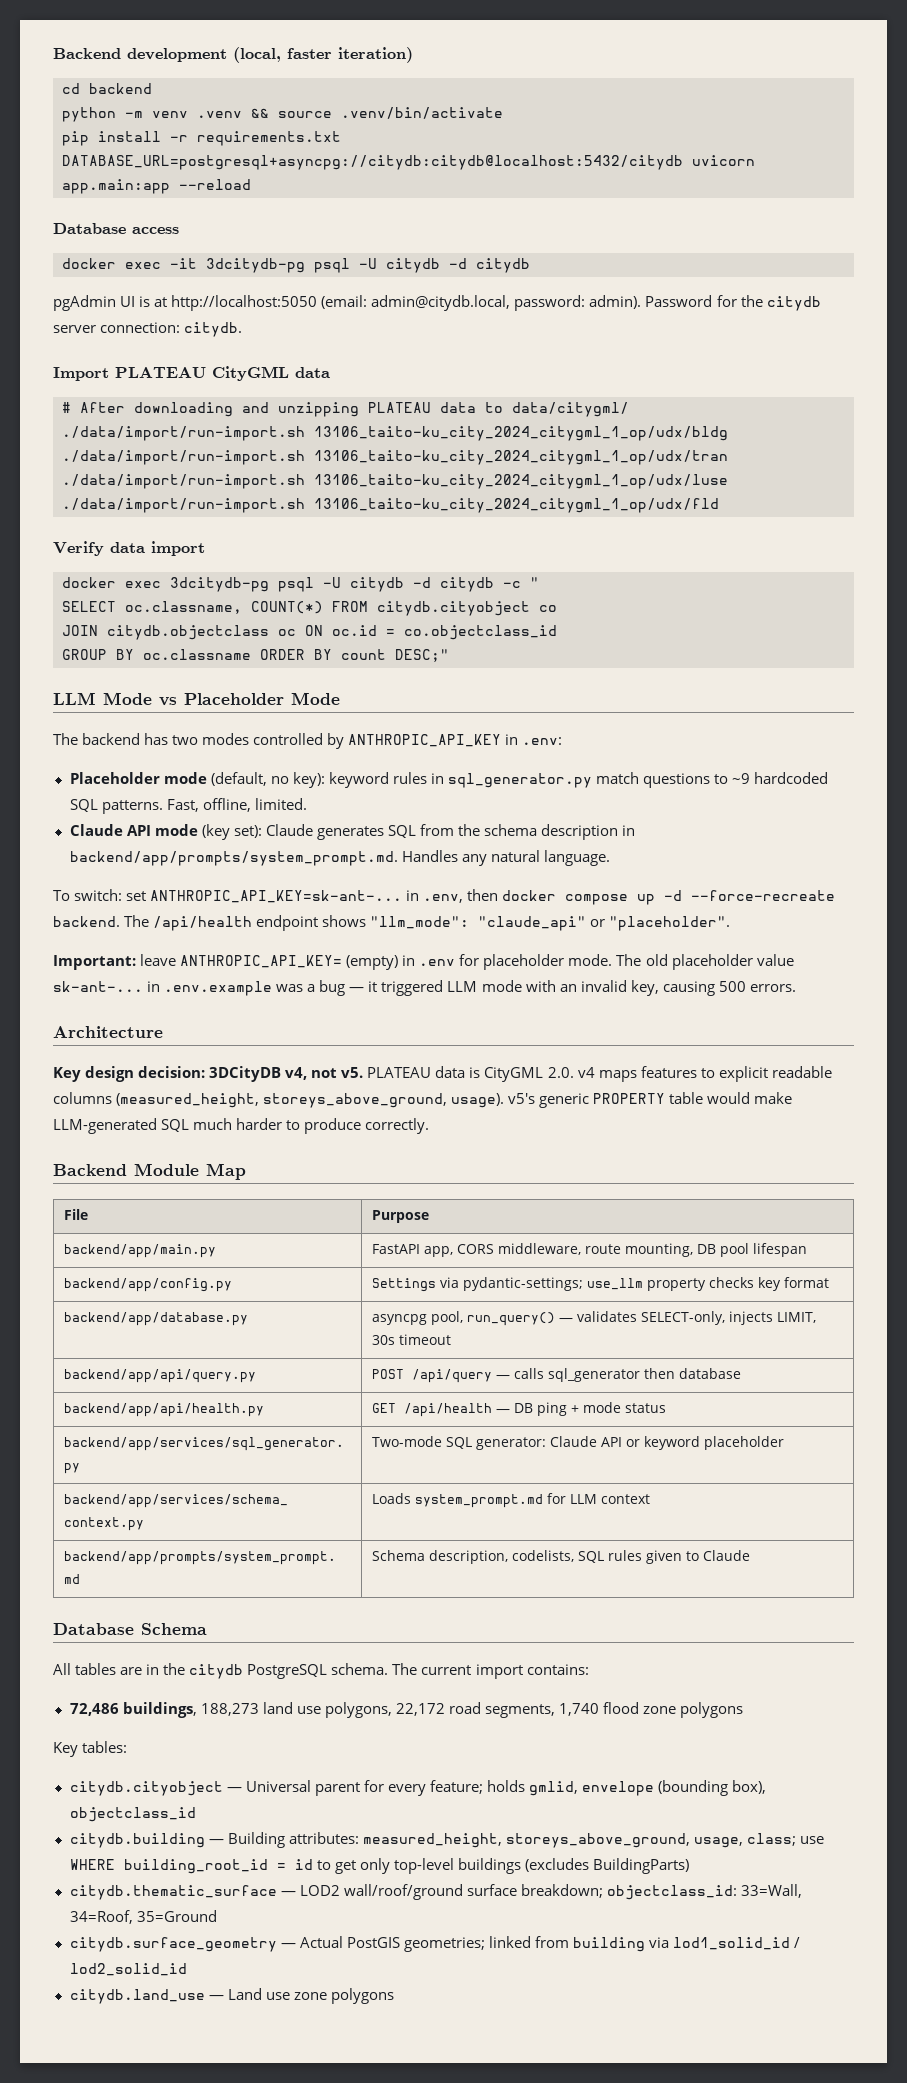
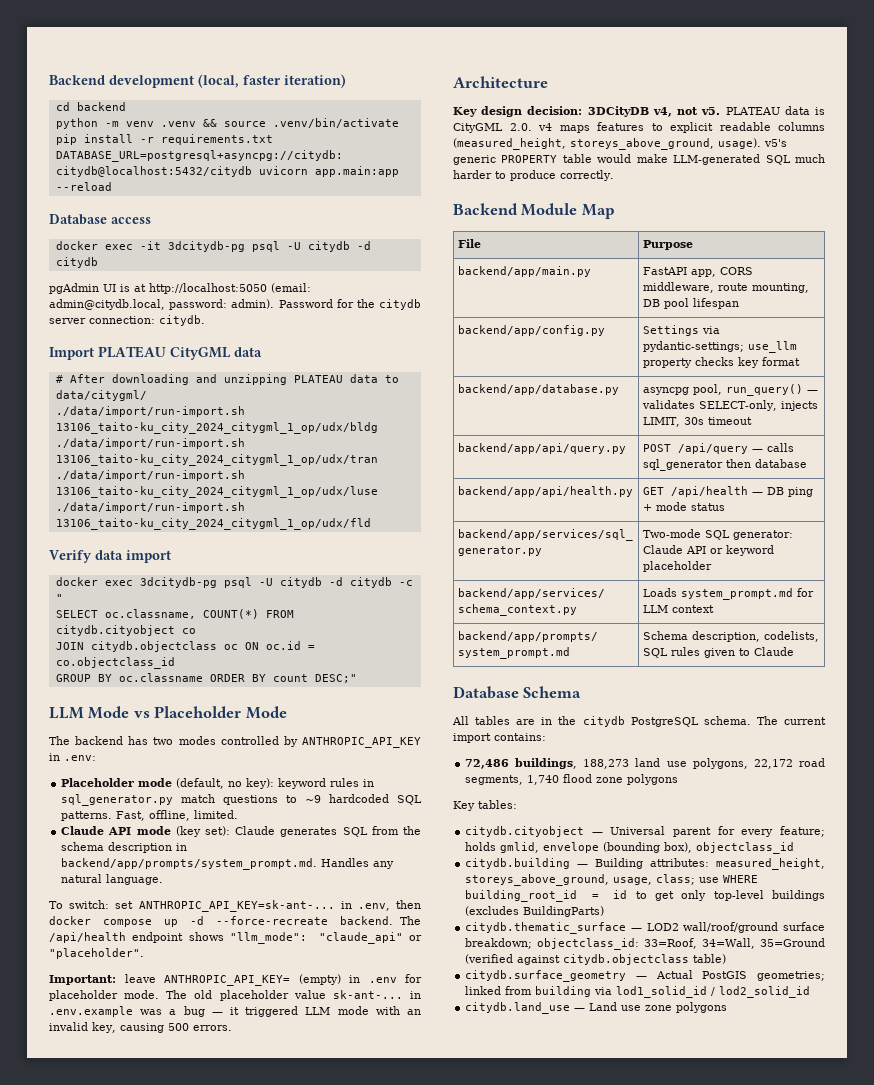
[740,1884,802,1898] [69,1910,133,1924] 33=Wall, 34=Roof, -> [644,938,756,949] 33=Roof, 34=Wall,
(217, 1916) none -> [465,954,727,965] (verified against citydb.objectclass table)

